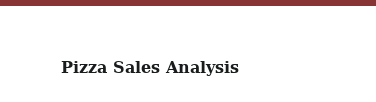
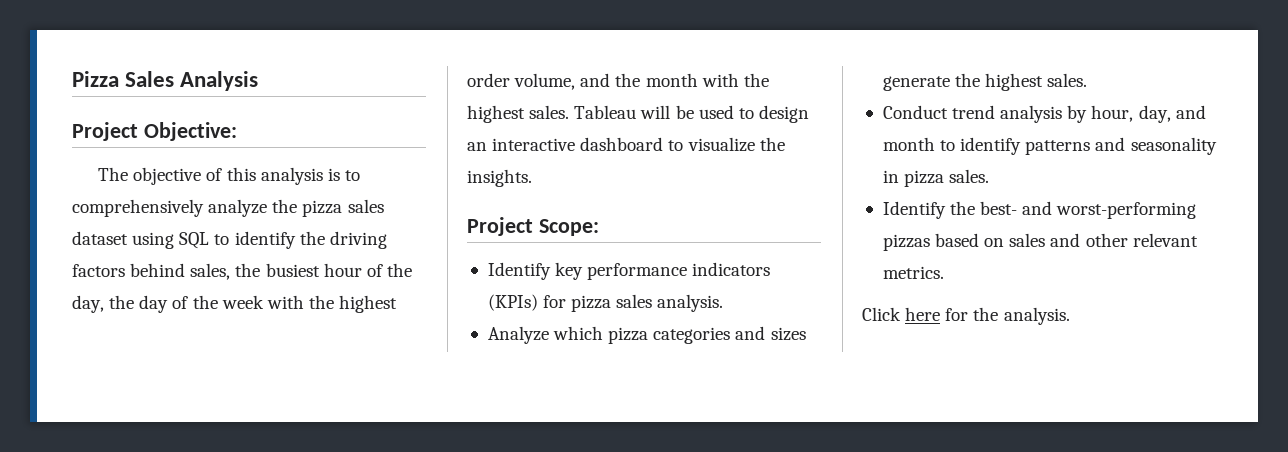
(239, 68) none -> [72,122,237,141] [98,167,360,185] [72,199,384,217] [72,231,387,249] [72,263,412,280] [72,295,398,313] [467,73,769,90] [467,105,809,123] [467,137,785,152] [467,169,532,187] [467,217,599,236] [487,262,771,280] [487,294,724,312] [487,326,806,344] [882,73,1088,91] [882,105,1206,123] [882,137,1217,155] [882,169,990,187] [882,201,1197,219] [882,233,1198,251] [882,266,944,279] [862,307,1070,325] // Project Objective: // The objective of this analysis is to comprehensively analyze the pizza sales dataset using SQL to identify the driving factors behind sales, the busiest hour of the day, the day of the week with the highest order volume, and the month with the highest sales. Tableau will be used to design an interactive dashboard to visualize the insights. // Project Scope: // Identify key performance indicators (KPIs) for pizza sales analysis. // Analyze which pizza categories and sizes generate the highest sales. // Conduct trend analysis by hour, day, and month to identify patterns and seasonality in pizza sales. // Identify the best- and worst-performing pizzas based on sales and other relevant metrics. // Click here for the analysis.

